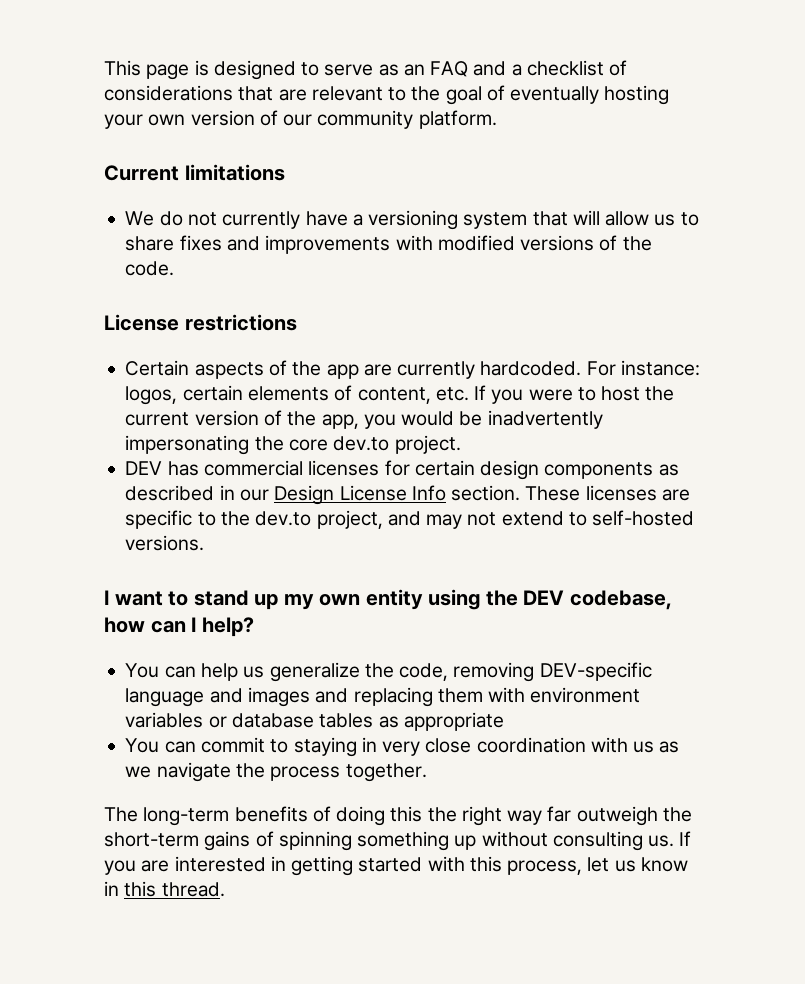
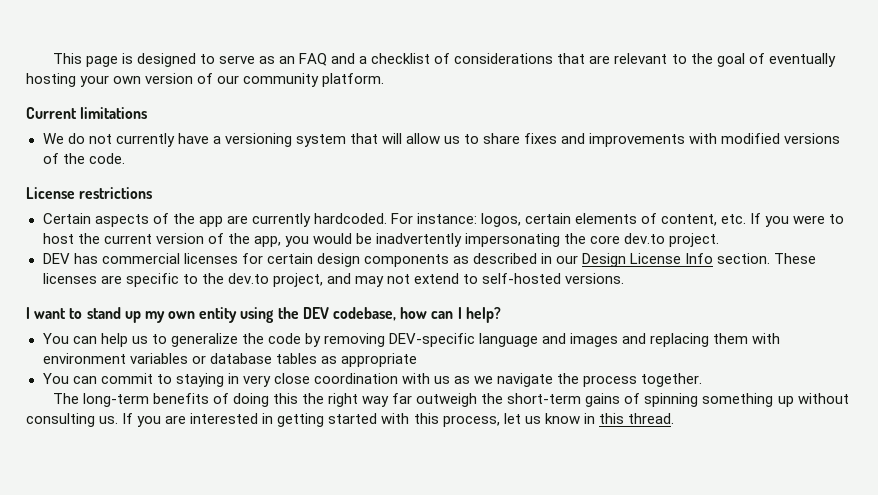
(265, 672) none -> [151,334,167,344] to
[399,663,449,681] code, -> [267,333,321,347] code by

